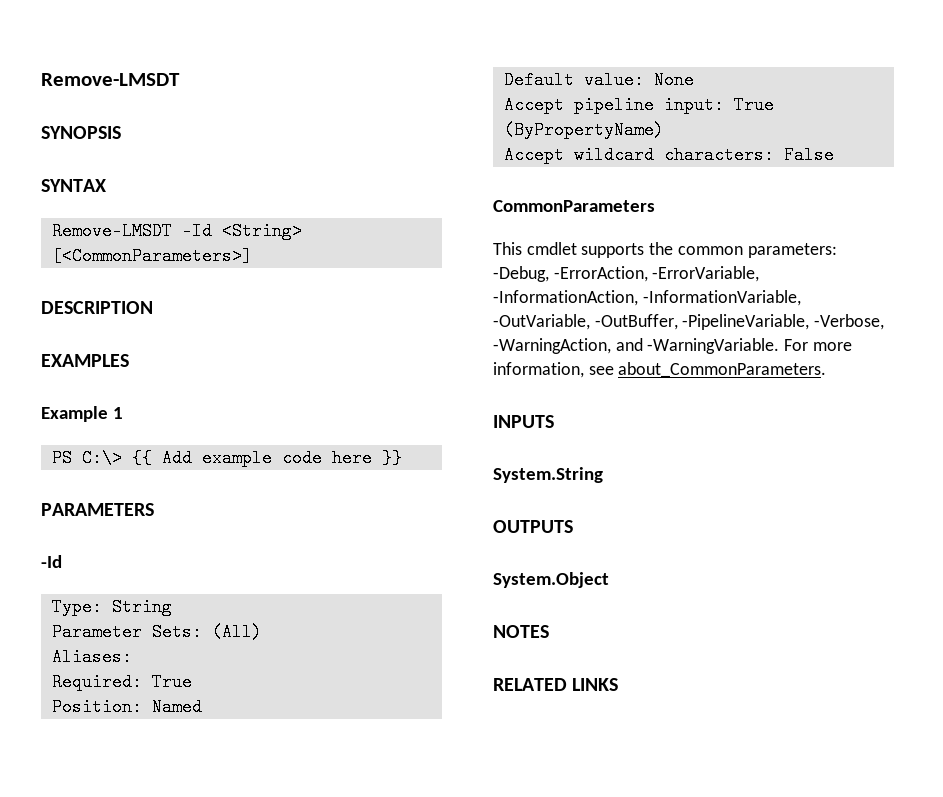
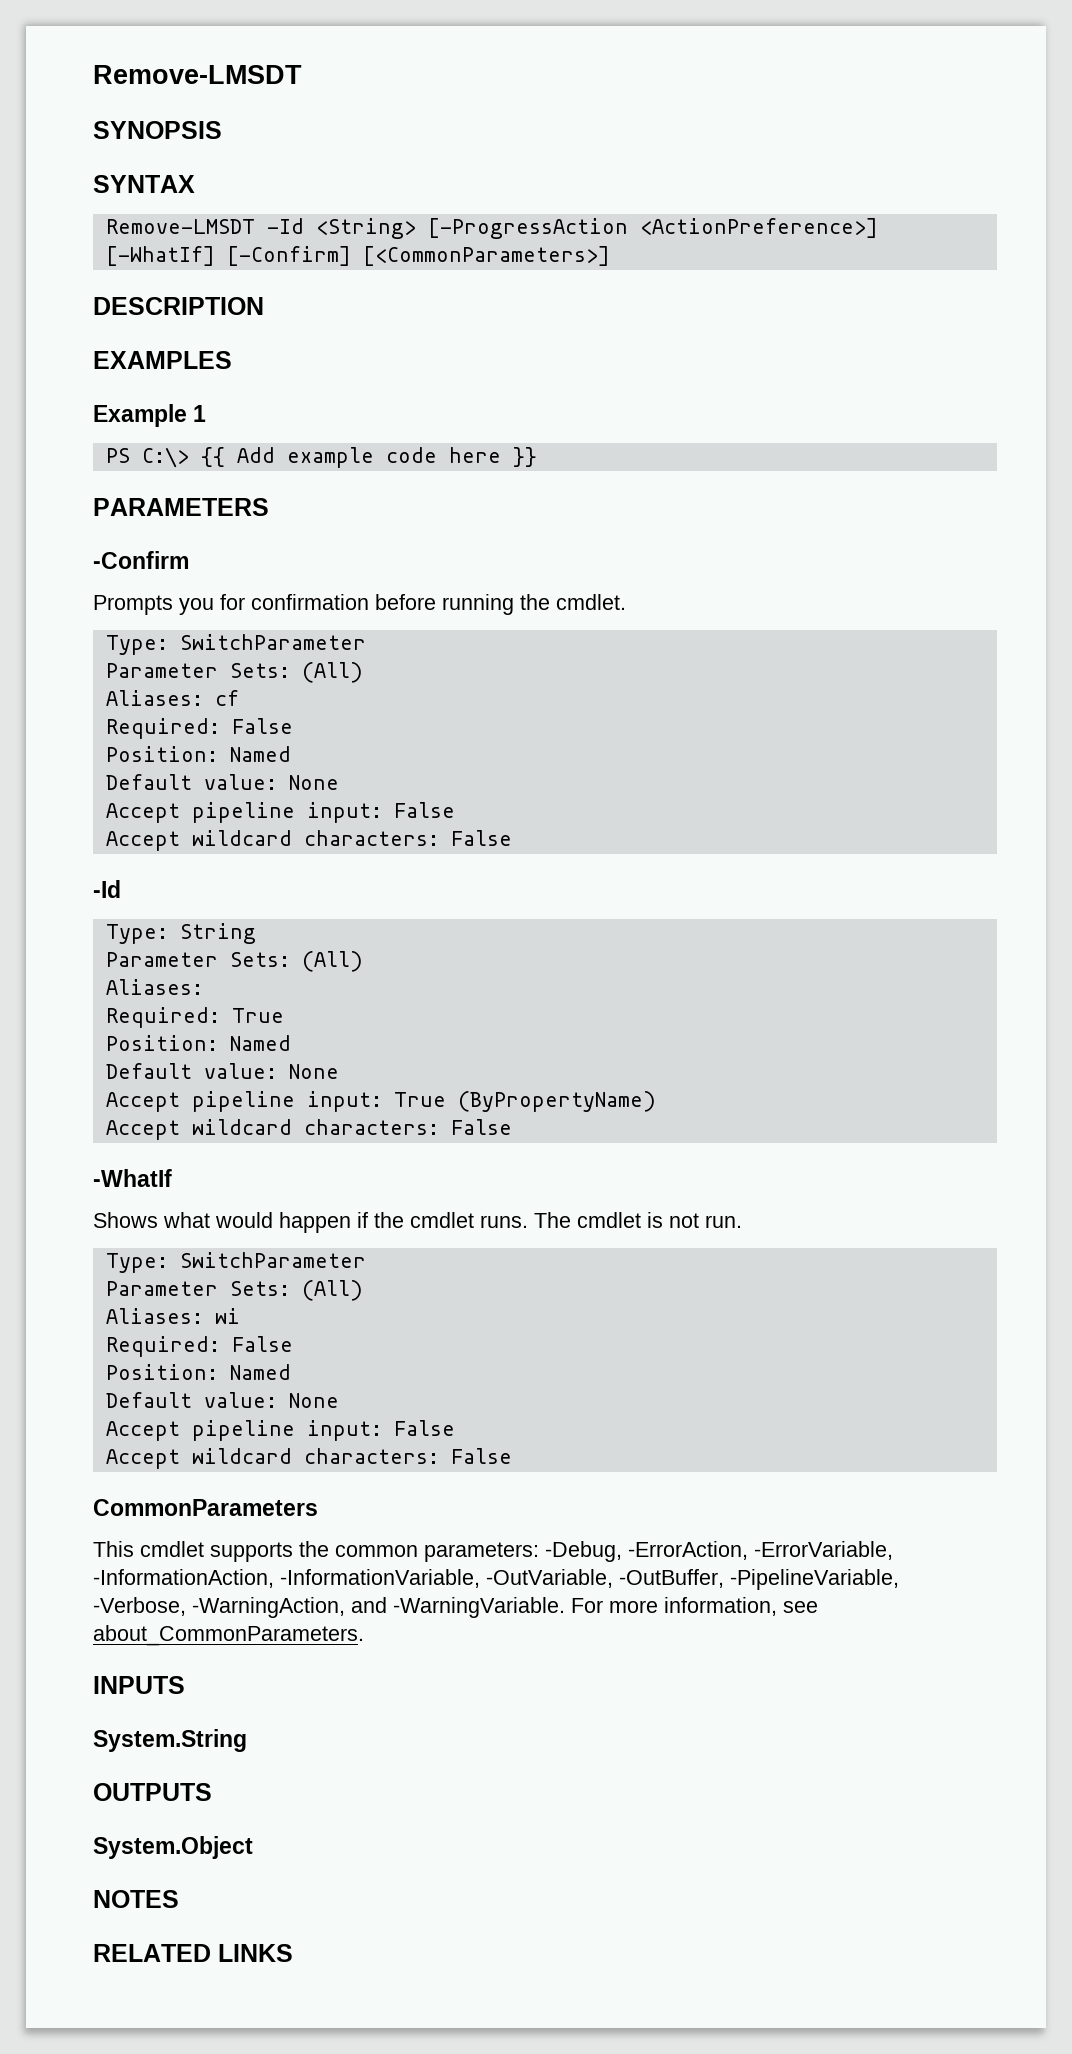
(302, 231) none -> [427,218,878,239] [105,246,351,266] [-ProgressAction <ActionPreference>] [-WhatIf] [-Confirm]
(154, 509) none -> [93,551,189,569] [93,594,626,615] [105,634,366,655] [105,662,363,683] [105,690,239,706] [105,718,293,739] [105,746,291,762] [105,774,339,790] [105,802,455,823] [105,830,512,851] // -Confirm // Prompts you for confirmation before running the cmdlet. // Type: SwitchParameter // Parameter Sets: (All) // Aliases: cf // Required: False // Position: Named // Default value: None // Accept pipeline input: False // Accept wildcard characters: False
(834, 155) none -> [93,1169,172,1187] [93,1212,742,1233] [105,1252,366,1273] [105,1280,363,1301] [105,1308,240,1324] [105,1336,293,1357] [105,1364,291,1380] [105,1392,339,1408] [105,1420,455,1441] [105,1448,512,1469] // -WhatIf // Shows what would happen if the cmdlet runs. The cmdlet is not run. // Type: SwitchParameter // Parameter Sets: (All) // Aliases: wi // Required: False // Position: Named // Default value: None // Accept pipeline input: False // Accept wildcard characters: False

